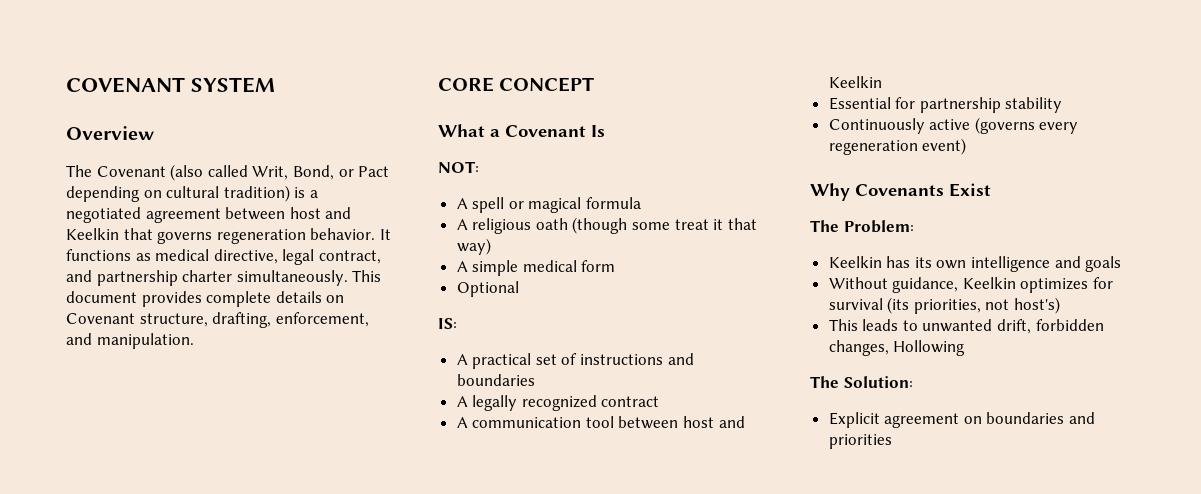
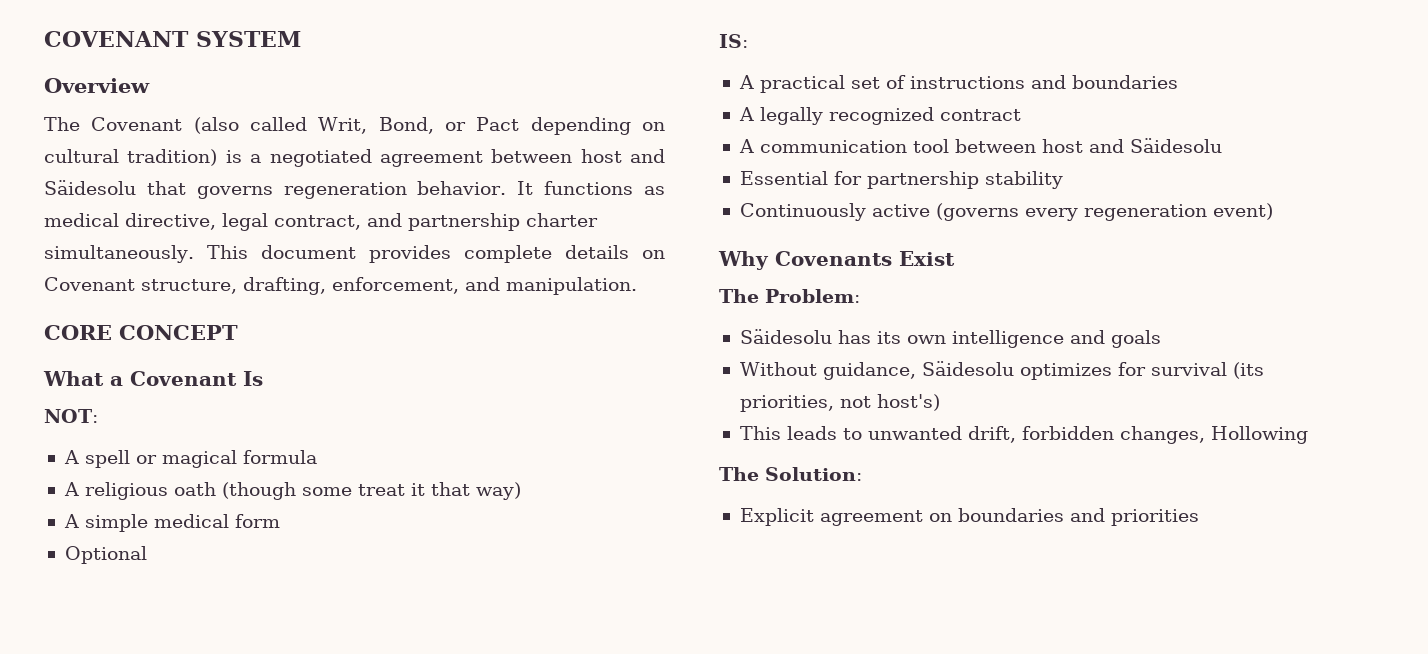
[66,228,119,240] Keelkin -> [44,180,136,195] Säidesolu
[828,76,882,88] Keelkin -> [1129,138,1222,153] Säidesolu
[828,256,882,268] Keelkin -> [739,329,832,344] Säidesolu
[962,277,1016,289] Keelkin -> [921,361,1014,376] Säidesolu

